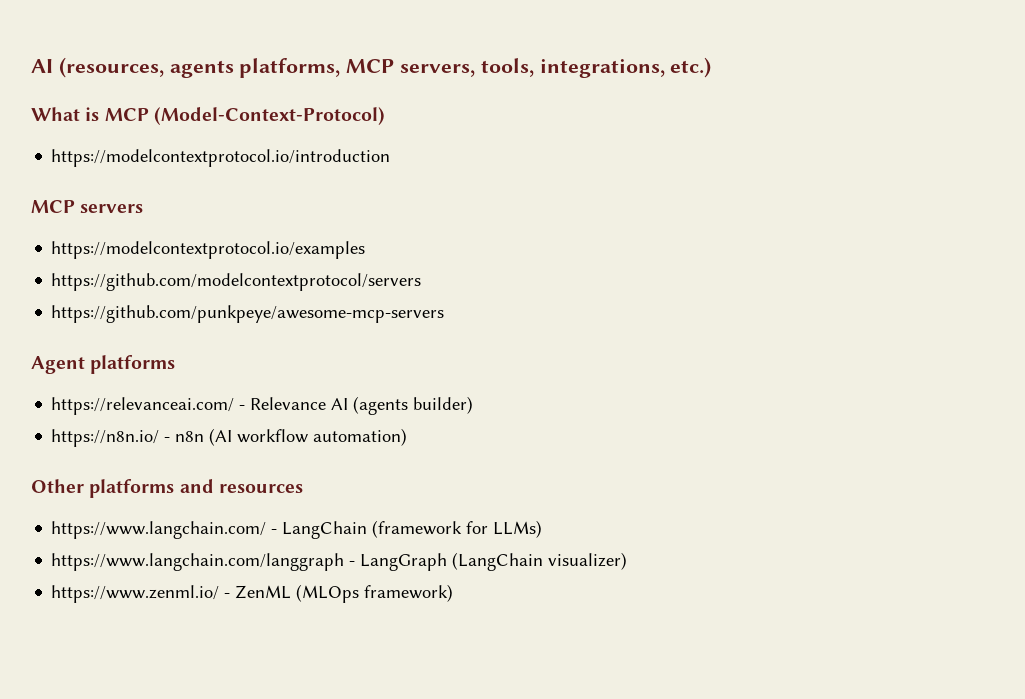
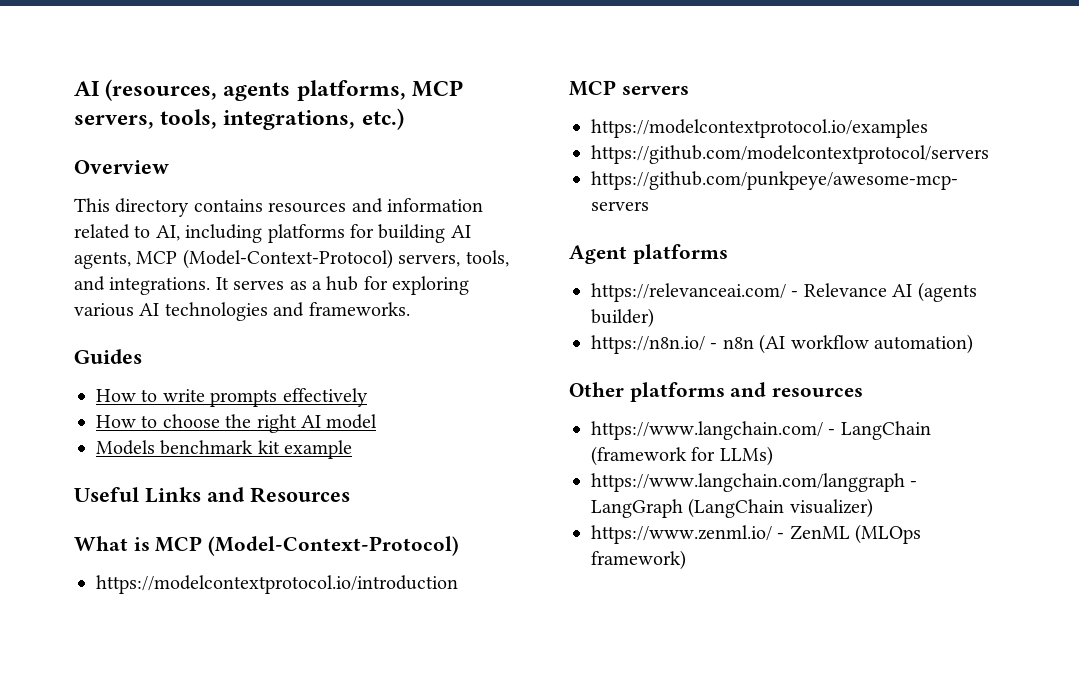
(712, 67) none -> [74,160,169,174] [74,198,483,217] [74,224,471,243] [74,249,509,269] [74,276,470,295] [74,302,410,321] [74,349,142,364] [96,388,368,407] [96,414,378,433] [96,440,353,459] [74,487,350,503] // Overview // This directory contains resources and information related to AI, including platforms for building AI agents, MCP (Model-Context-Protocol) servers, tools, and integrations. It serves as a hub for exploring various AI technologies and frameworks. // Guides // How to write prompts effectively // How to choose the right AI model // Models benchmark kit example // Useful Links and Resources

